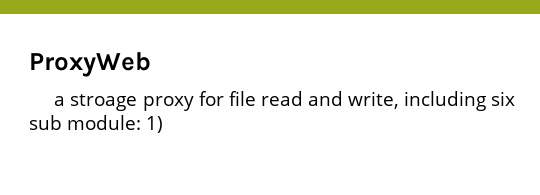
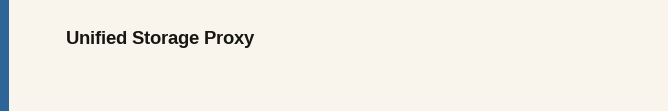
[29,52,151,77] [54,91,516,111] [29,115,163,133] ProxyWeb // a stroage proxy for file read and write, including six sub module: 1) -> [66,31,255,48] Unified Storage Proxy

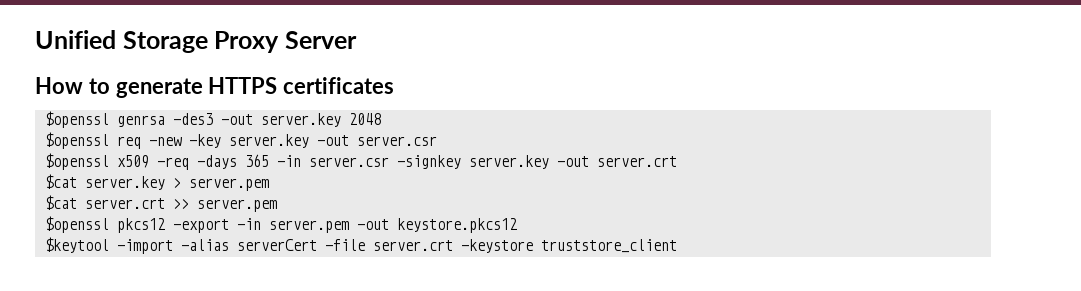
(255, 39) none -> [284,31,357,49] [35,77,395,98] [44,111,381,128] [44,132,437,149] [44,153,677,170] [44,174,269,191] [44,195,277,212] [44,216,517,233] [44,237,677,254] Server // How to generate HTTPS certificates // $openssl genrsa -des3 -out server.key 2048 // $openssl req -new -key server.key -out server.csr // $openssl x509 -req -days 365 -in server.csr -signkey server.key -out server.crt // $cat server.key > server.pem // $cat server.crt >> server.pem // $openssl pkcs12 -export -in server.pem -out keystore.pkcs12 // $keytool -import -alias serverCert -file server.crt -keystore truststore_client

